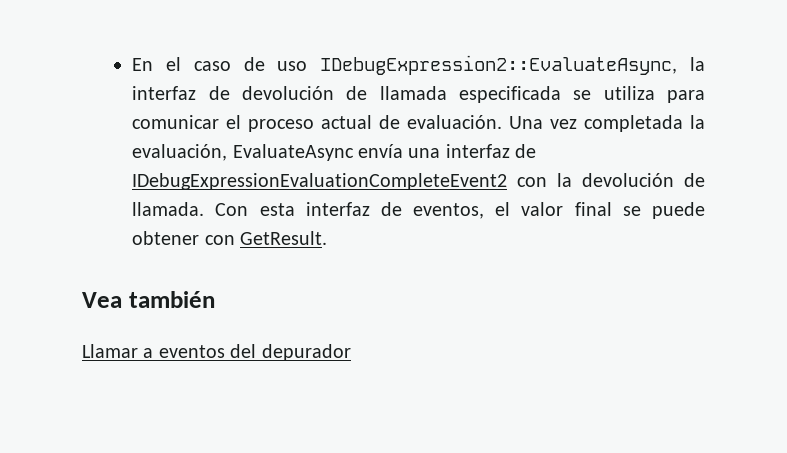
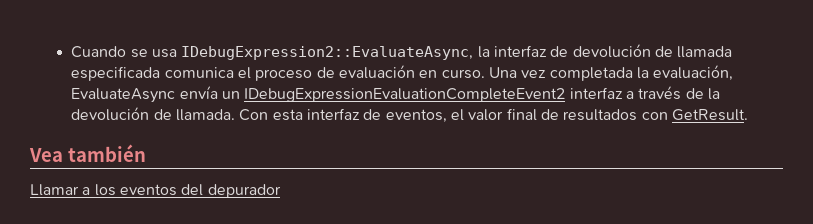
[132,57,308,71] En el caso de uso -> [71,46,178,58] Cuando se usa
[573,86,705,103] [132,115,503,132] se utiliza para comunicar el proceso actual de evaluación. -> [164,65,485,81] comunica el proceso de evaluación en curso.
[408,144,537,158] [132,173,548,190] una interfaz de IDebugExpressionEvaluationCompleteEvent2 con -> [222,86,704,102] un IDebugExpressionEvaluationCompleteEvent2 interfaz a través de
[622,202,705,219] [132,231,200,245] se puede obtener -> [540,109,638,121] de resultados
(154, 353) none -> [94,184,116,196] los

